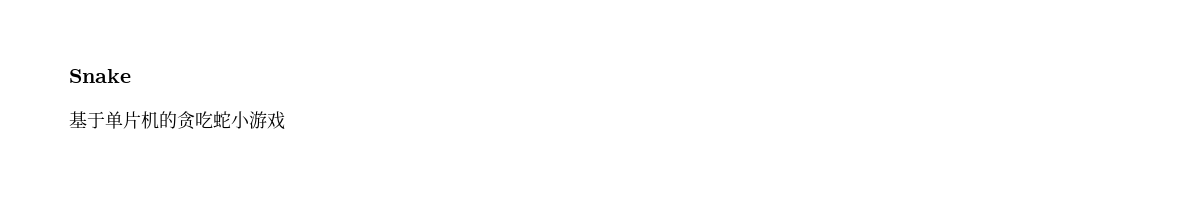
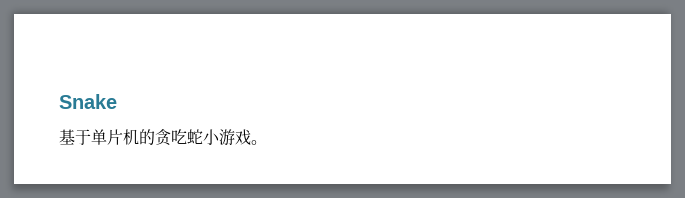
(285, 120) none -> [251,140,267,145] 。

